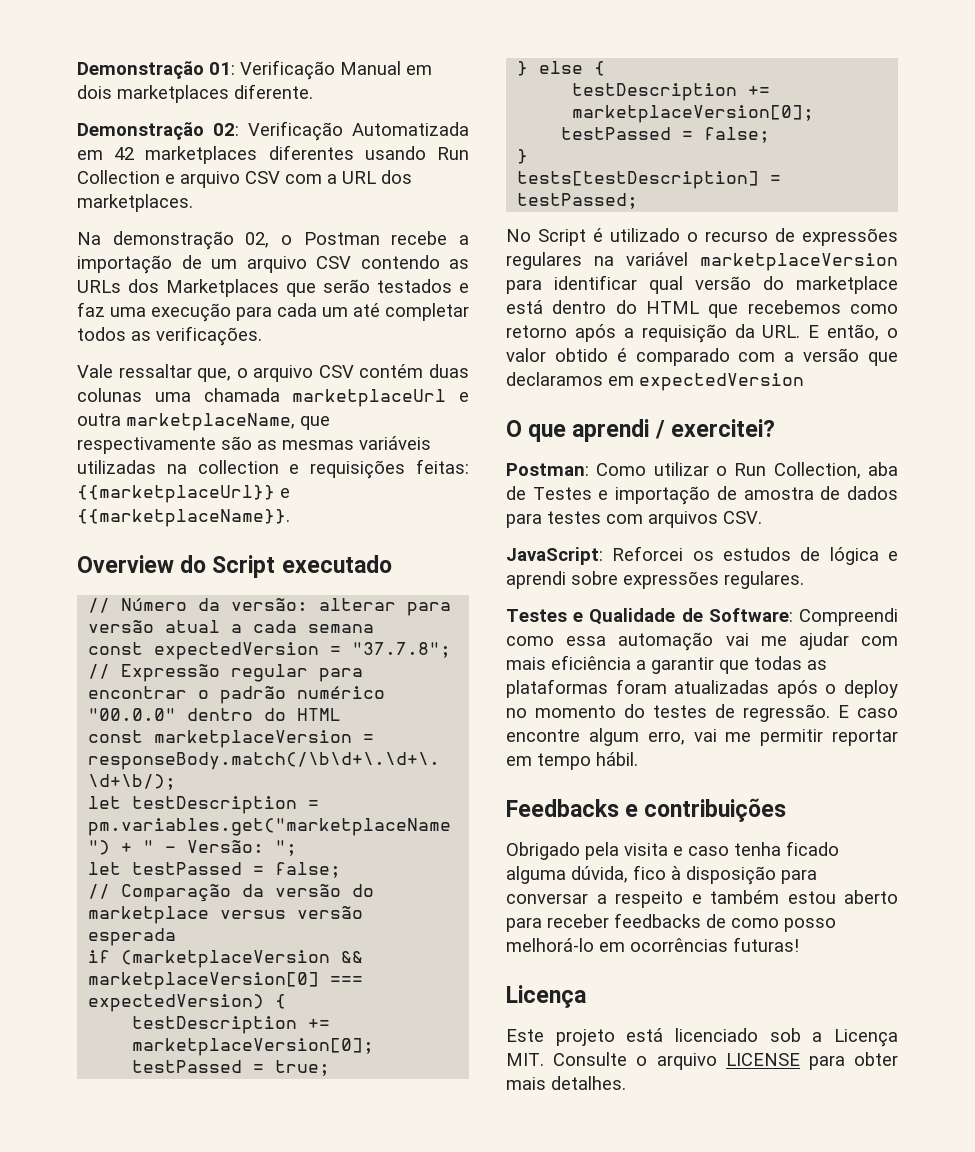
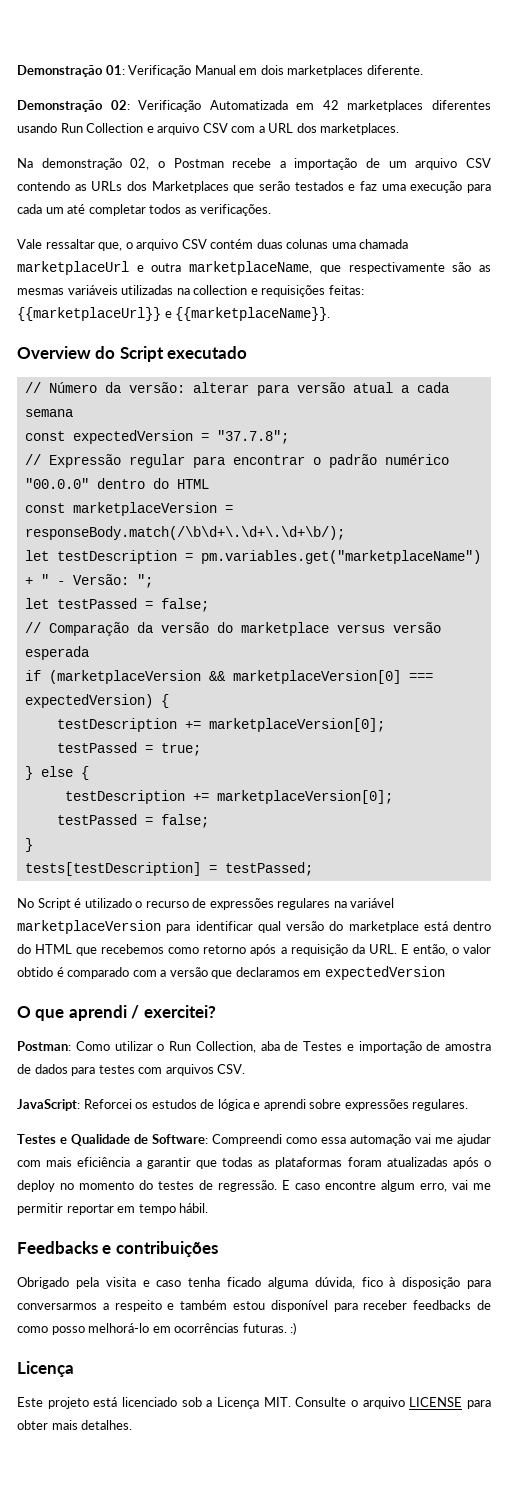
[506,893,588,904] conversar -> [17,1303,97,1310] conversarmos
[844,890,898,904] aberto -> [270,1300,328,1312] disponível
[733,937,799,952] futuras! -> [242,1322,297,1335] futuras. :)

